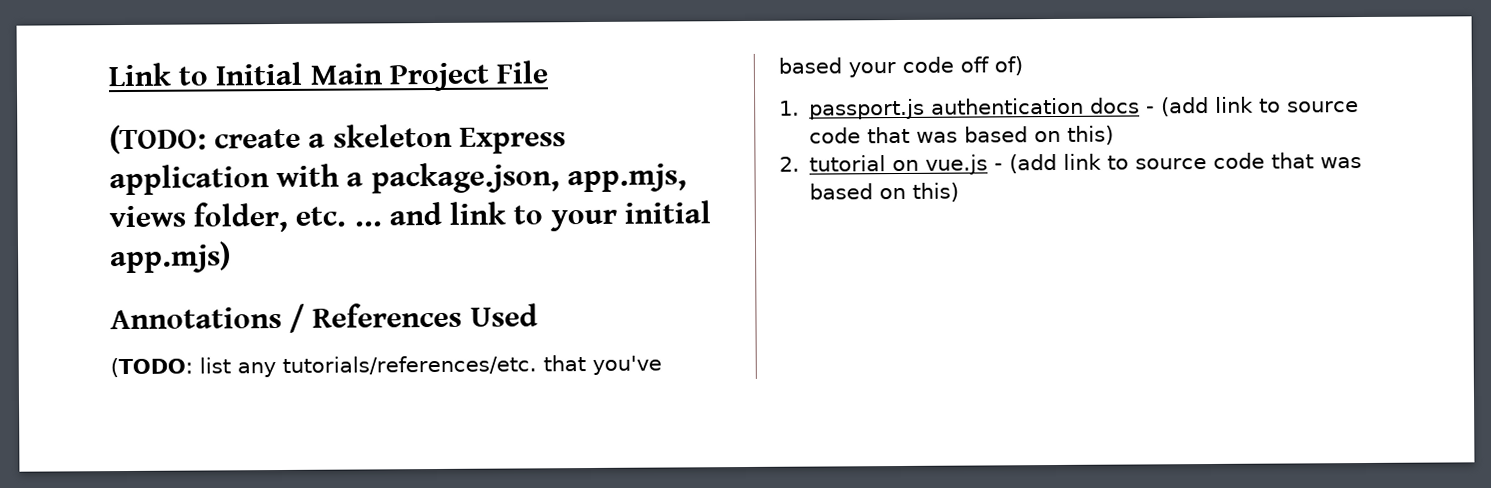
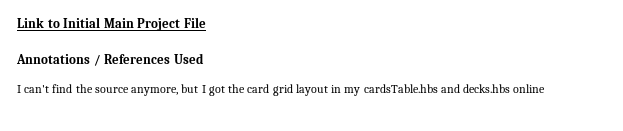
[109,123,566,155] [109,162,687,196] [109,200,711,233] [109,241,231,274] [110,302,538,333] [110,355,662,378] [778,56,1023,78] [779,96,1360,120] [809,125,1115,145] [779,152,1363,175] [809,182,960,202] (TODO: create a skeleton Express application with a package.json, app.mjs, views folder, etc. ... and link to your initial app.mjs) // Annotations / References Used // (TODO: list any tutorials/references/etc. that you've based your code off of) // 1. passport.js authentication docs - (add link to source code that was based on this) // 2. tutorial on vue.js - (add link to source code that was based on this) -> [16,53,204,66] [17,84,546,96] Annotations / References Used // I can't find the source anymore, but I got the card grid layout in my cardsTable.hbs and decks.hbs online

